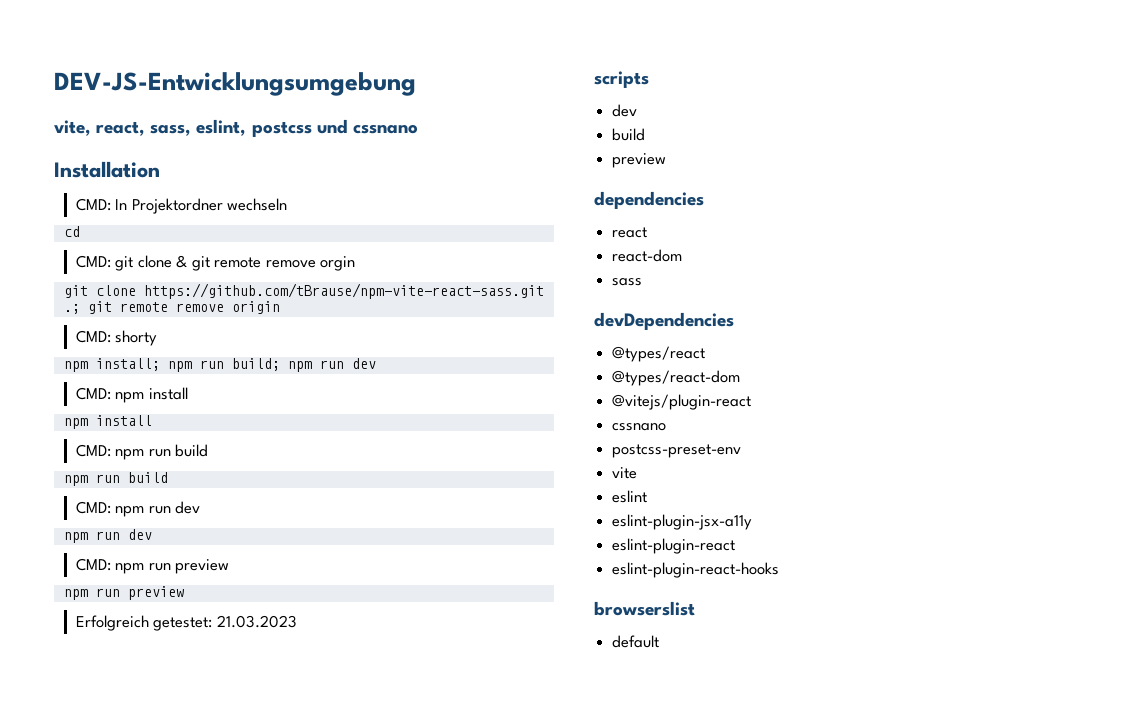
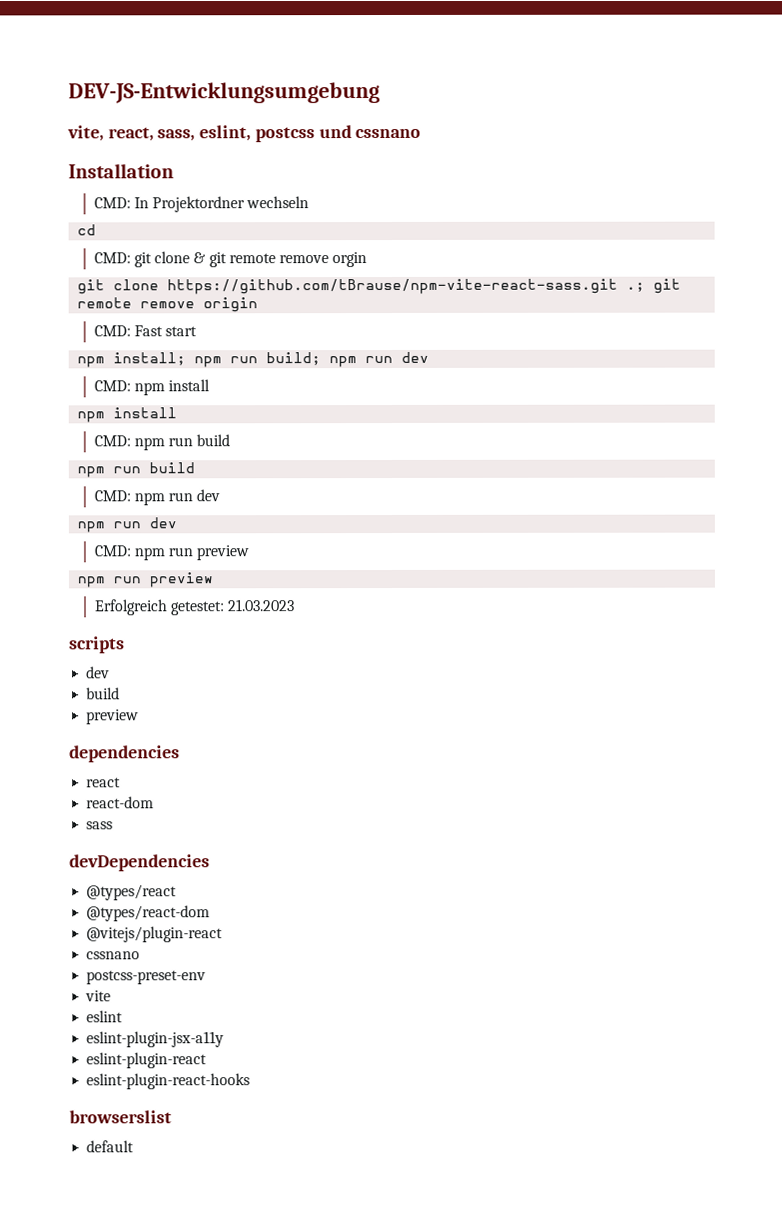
[115,330,158,346] shorty -> [134,325,198,337] Fast start

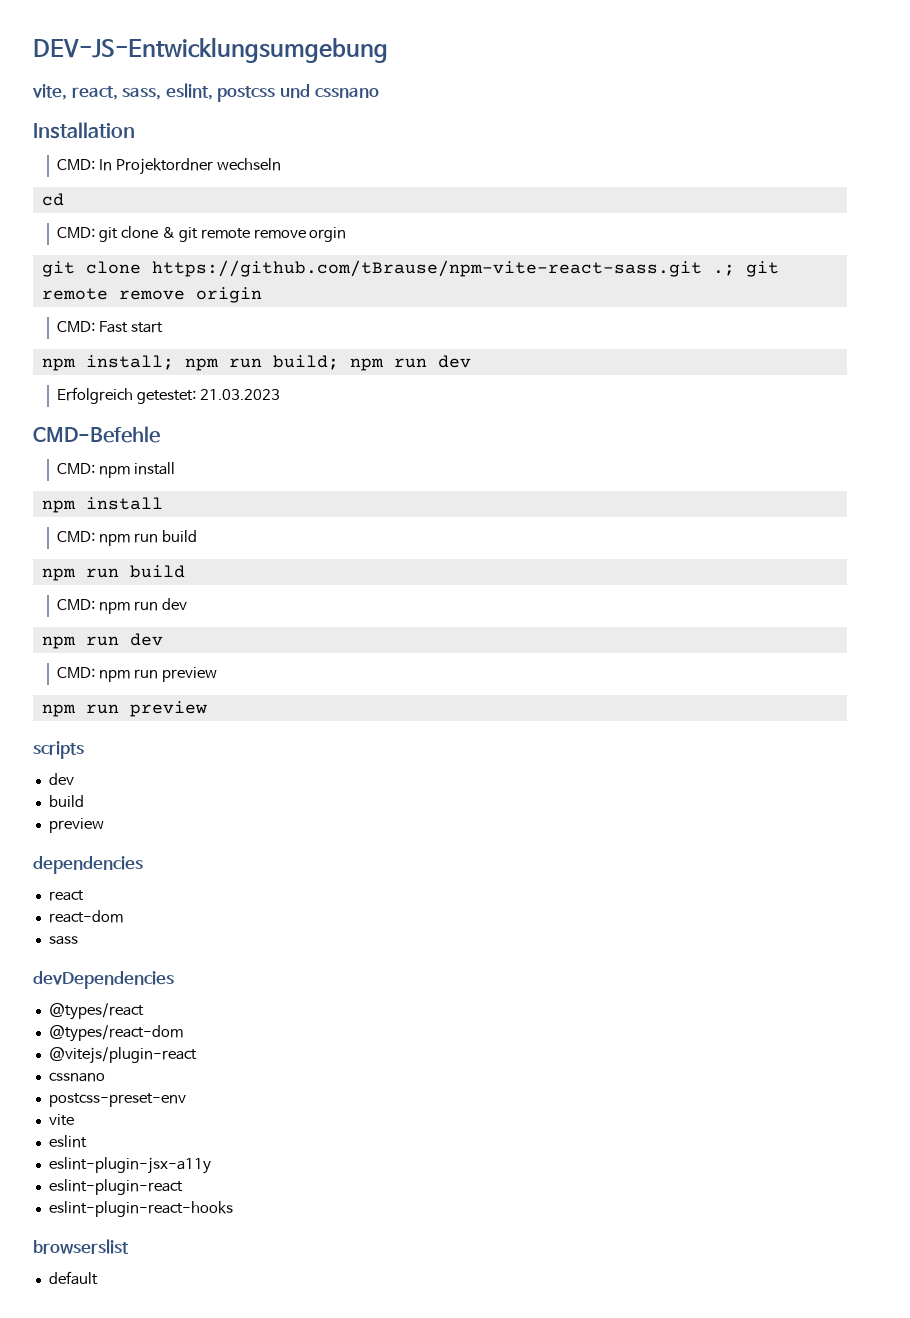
(430, 357) none -> [57,387,280,404] [33,426,160,443] // Erfolgreich getestet: 21.03.2023 // CMD-Befehle
[93,599,296,616] // Erfolgreich getestet: 21.03.2023 -> (207, 709) none

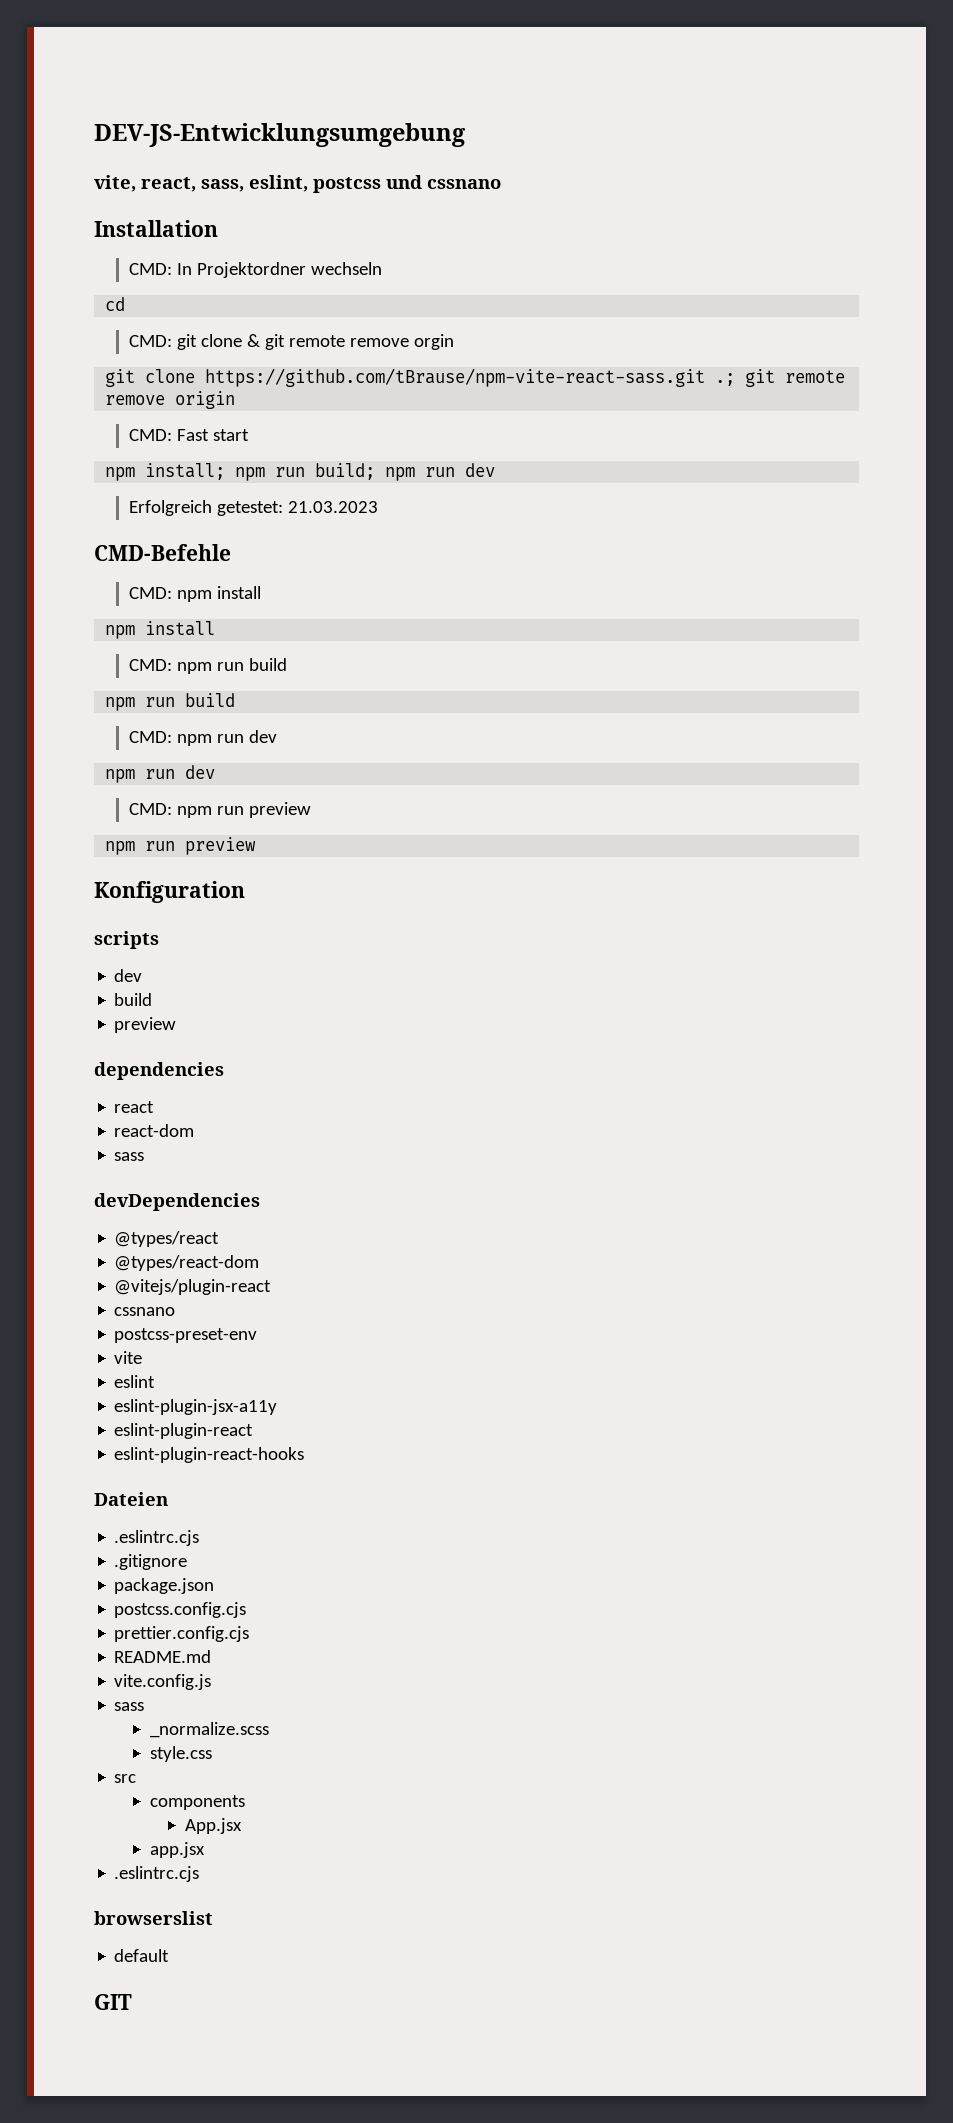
(207, 709) none -> [94,881,245,903] // Konfiguration
(233, 1209) none -> [94,1492,168,1506] [114,1530,200,1546] [114,1554,188,1570] [114,1578,215,1594] [114,1602,247,1618] [114,1626,250,1642] [114,1650,212,1663] [114,1674,212,1690] [114,1702,145,1711] [149,1722,269,1738] [149,1746,212,1762] [114,1774,137,1783] [149,1795,245,1810] [184,1818,242,1834] [149,1842,205,1858] [114,1866,200,1882] // Dateien // .eslintrc.cjs // .gitignore // package.json // postcss.config.cjs // prettier.config.cjs // README.md // vite.config.js // sass // _normalize.scss // style.css // src // components // App.jsx // app.jsx // .eslintrc.cjs
(98, 1278) none -> [94,1994,132,2010] // GIT

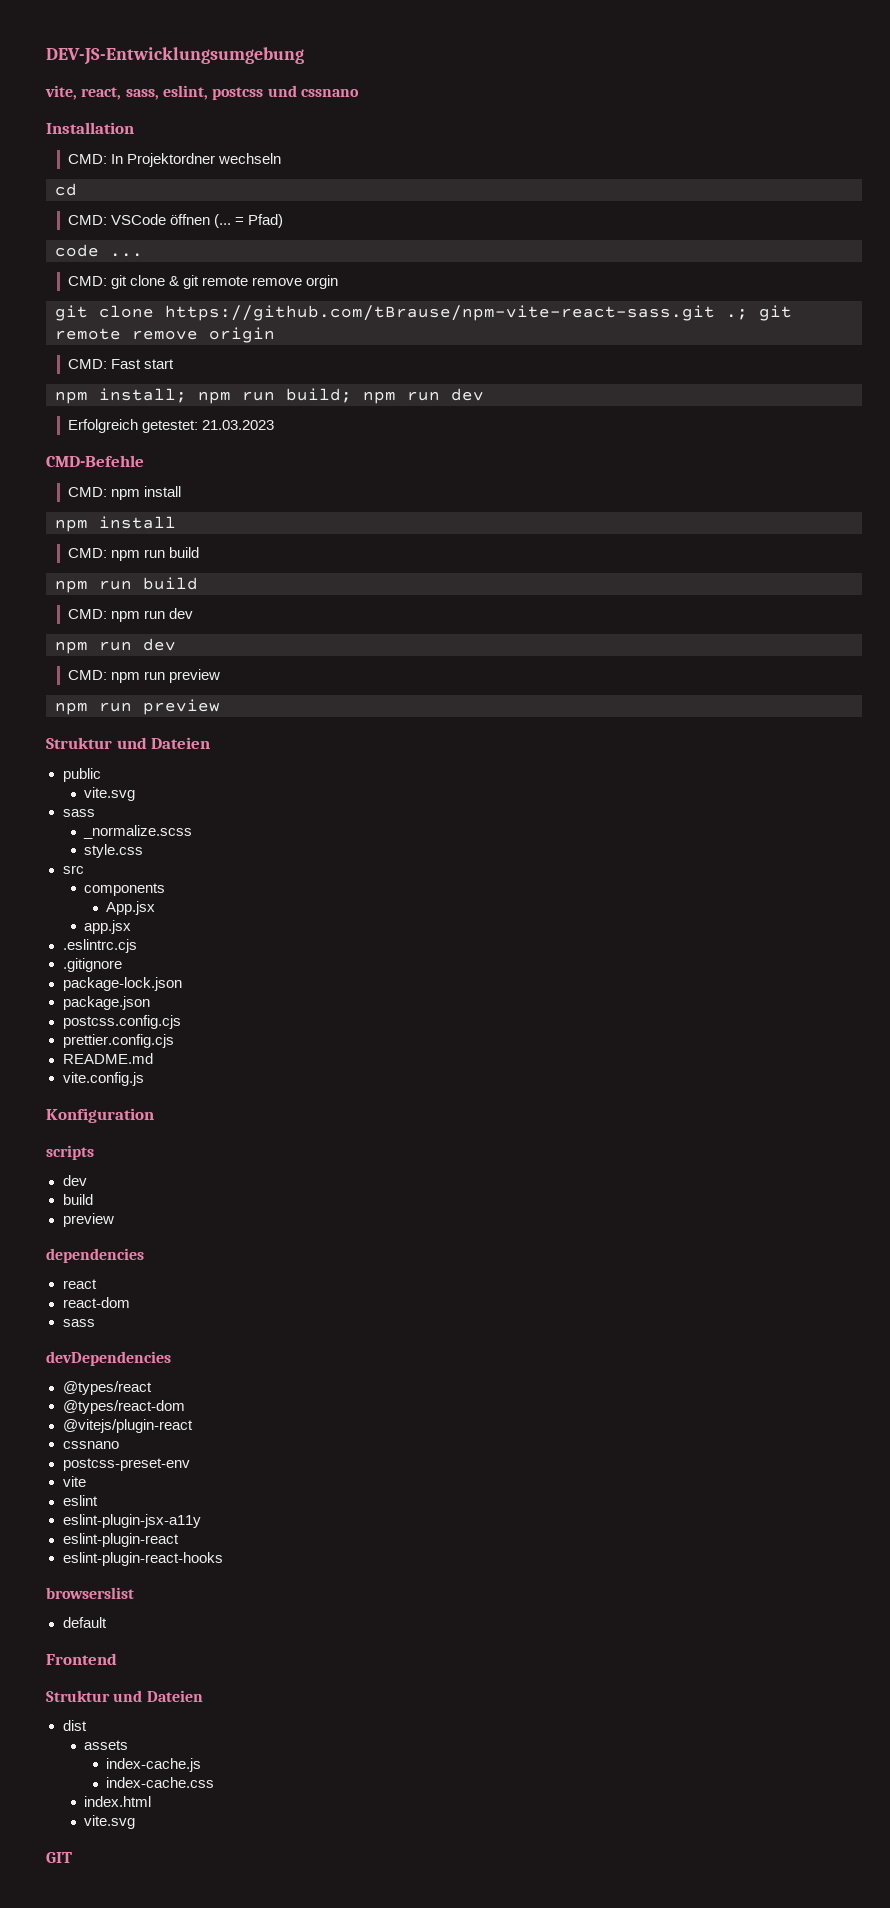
(126, 304) none -> [67,214,284,228] [55,244,143,257] // CMD: VSCode öffnen (... = Pfad) // code ...
(257, 846) none -> [46,737,211,749] [62,768,101,782] [84,787,136,801] [62,809,95,817] [83,825,193,839] [84,844,144,858] [62,865,84,874] [84,883,166,896] [106,901,156,915] [84,920,132,934] [62,939,137,953] [62,958,122,972] [62,977,182,991] [62,996,150,1010] [62,1015,181,1029] [62,1034,174,1048] [62,1053,153,1064] [62,1072,144,1086] // Struktur und Dateien // public // vite.svg // sass // _normalize.scss // style.css // src // components // App.jsx // app.jsx // .eslintrc.cjs // .gitignore // package-lock.json // package.json // postcss.config.cjs // prettier.config.cjs // README.md // vite.config.js
[94,1492,168,1506] [114,1530,200,1546] [114,1554,188,1570] [114,1578,215,1594] [114,1602,247,1618] [114,1626,250,1642] [114,1650,212,1663] [114,1674,212,1690] [114,1702,145,1711] [149,1722,269,1738] [149,1746,212,1762] [114,1774,137,1783] [149,1795,245,1810] [184,1818,242,1834] [149,1842,205,1858] [114,1866,200,1882] [94,1911,213,1925] [114,1949,170,1962] Dateien // .eslintrc.cjs // .gitignore // package.json // postcss.config.cjs // prettier.config.cjs // README.md // vite.config.js // sass // _normalize.scss // style.css // src // components // App.jsx // app.jsx // .eslintrc.cjs // browserslist // default -> [46,1587,134,1599] [62,1617,107,1628] [46,1653,117,1665] [46,1690,203,1702] [62,1720,87,1731] [84,1740,129,1750] [106,1758,202,1772] [106,1777,215,1788] [84,1796,152,1807] [84,1815,136,1829] browserslist // default // Frontend // Struktur und Dateien // dist // assets // index-cache.js // index-cache.css // index.html // vite.svg

